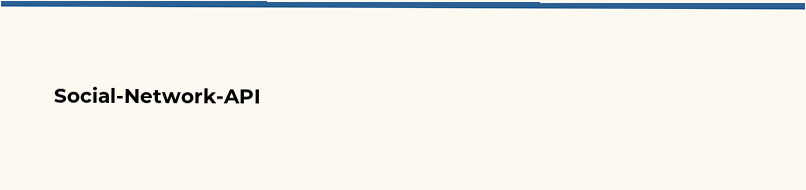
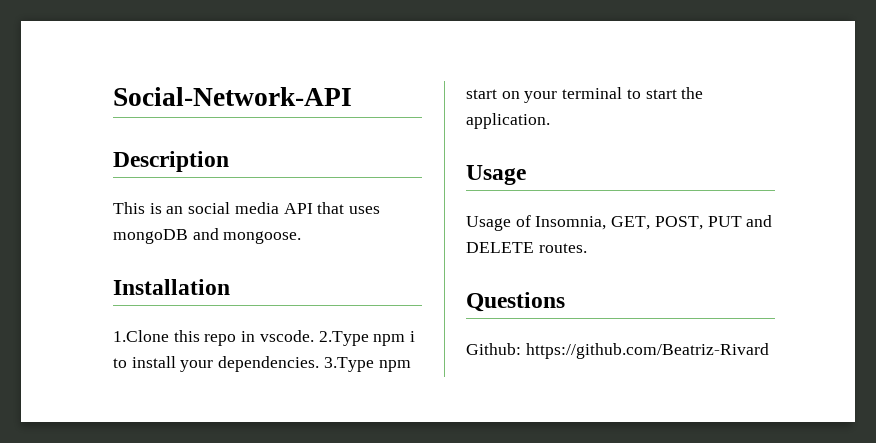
(262, 95) none -> [113,151,229,172] [113,202,381,214] [113,228,302,244] [113,279,230,295] [113,330,416,346] [113,356,411,372] [466,87,704,103] [466,113,550,129] [466,165,526,185] [466,215,773,231] [466,242,587,253] [466,292,565,312] [466,343,769,359] // Description // This is an social media API that uses mongoDB and mongoose. // Installation // 1.Clone this repo in vscode. 2.Type npm i to install your dependencies. 3.Type npm start on your terminal to start the application. // Usage // Usage of Insomnia, GET, POST, PUT and DELETE routes. // Questions // Github: https://github.com/Beatriz-Rivard

